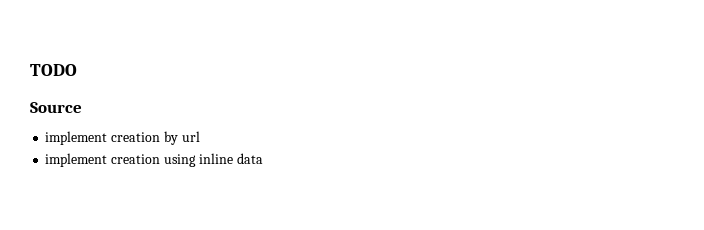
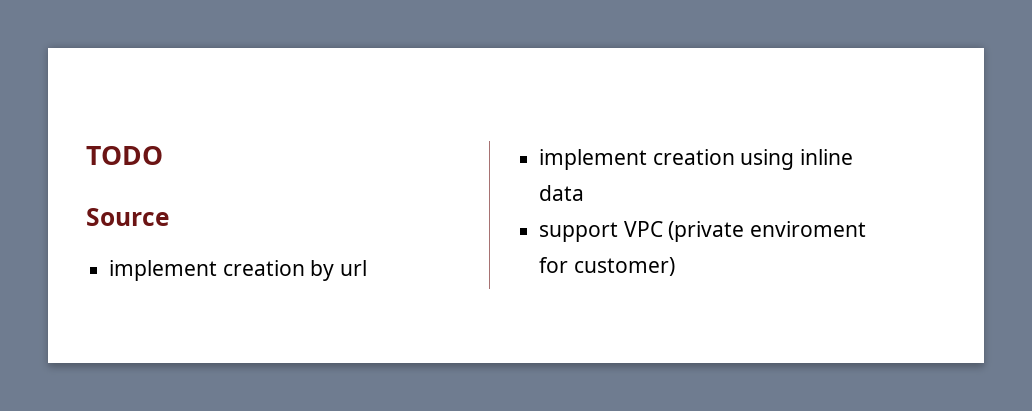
(263, 158) none -> [539,221,867,242] [539,257,675,276] // support VPC (private enviroment for customer)

